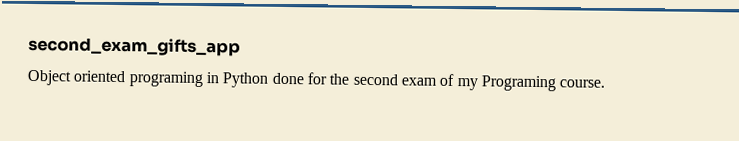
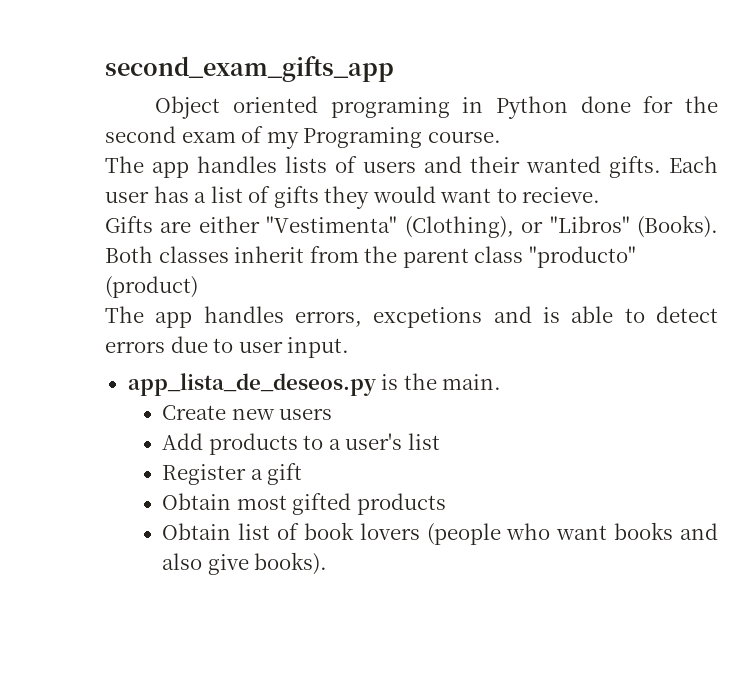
(606, 83) none -> [105,156,718,178] [105,186,601,209] [105,215,719,238] [105,246,636,268] [105,276,198,298] [105,306,718,328] [105,336,350,358] [127,373,502,396] [162,405,333,420] [162,433,440,455] [162,463,303,485] [162,493,446,515] [162,522,718,545] [162,552,328,575] // The app handles lists of users and their wanted gifts. Each user has a list of gifts they would want to recieve. // Gifts are either "Vestimenta" (Clothing), or "Libros" (Books). Both classes inherit from the parent class "producto" (product) // The app handles errors, excpetions and is able to detect errors due to user input. // app_lista_de_deseos.py is the main. // Create new users // Add products to a user's list // Register a gift // Obtain most gifted products // Obtain list of book lovers (people who want books and also give books).

